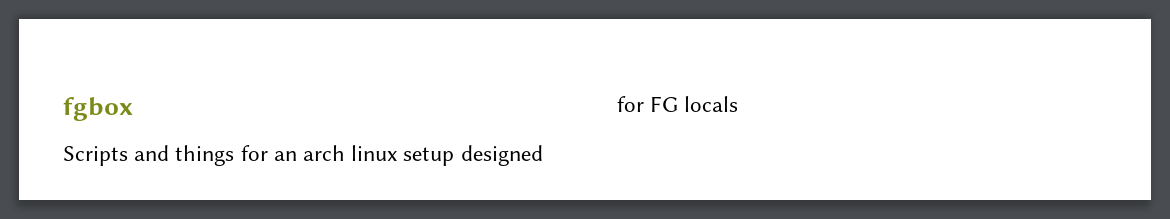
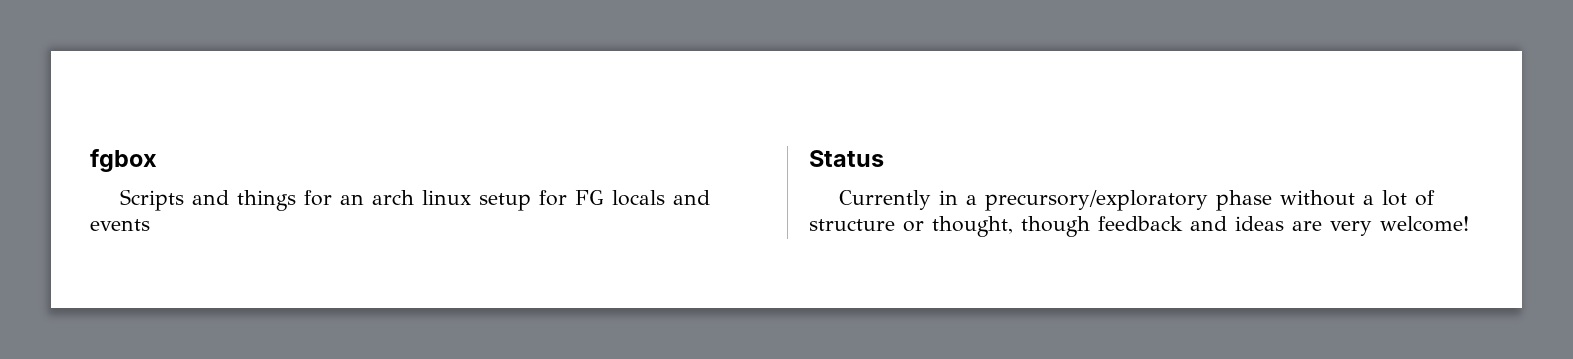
[460,145,543,166] designed -> (532, 202) none
(739, 104) none -> [673,190,711,205] [90,219,150,231] [809,150,884,167] [839,190,1436,211] [809,216,1469,237] and events // Status // Currently in a precursory/exploratory phase without a lot of structure or thought, though feedback and ideas are very welcome!

